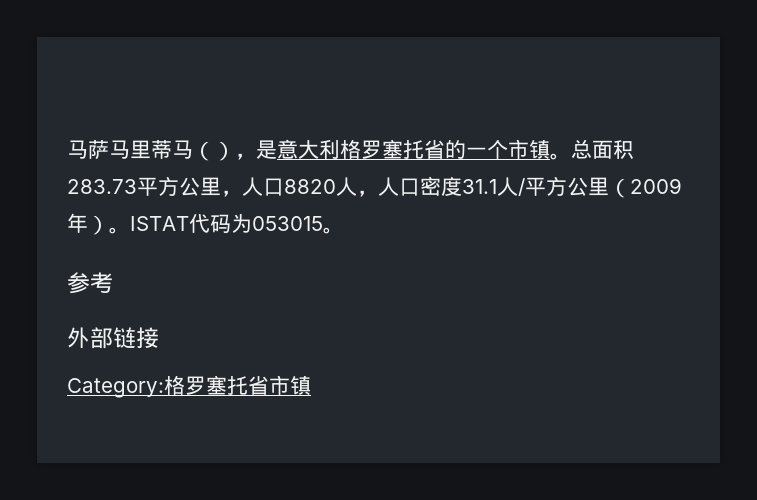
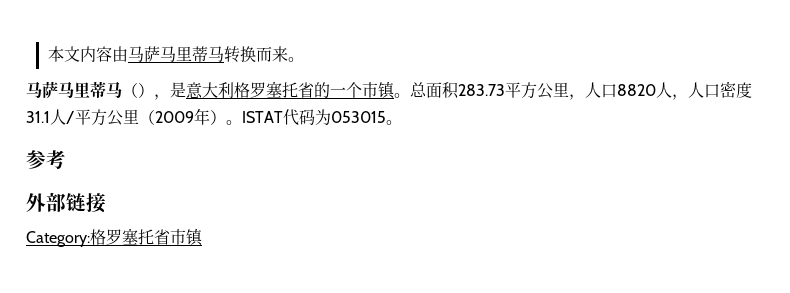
(67, 149) none -> [47,46,304,63] 本文内容由马萨马里蒂马转换而来。 //

